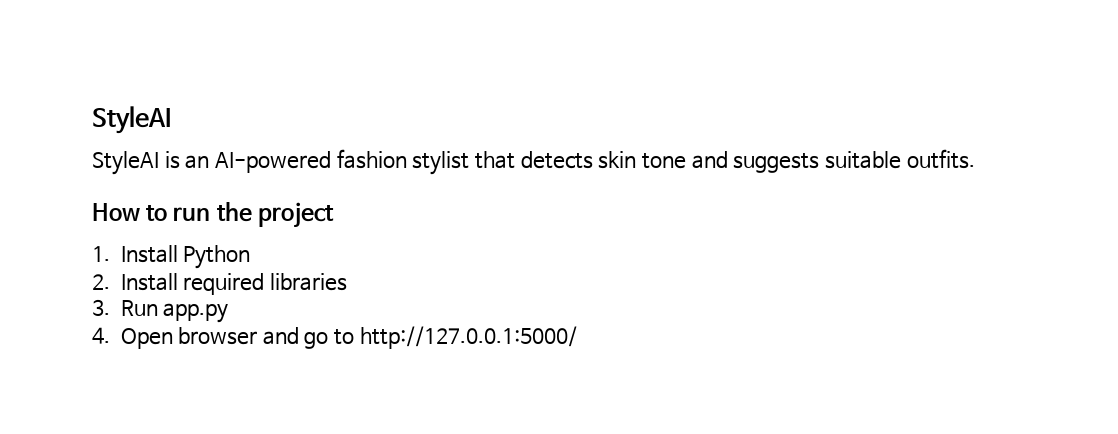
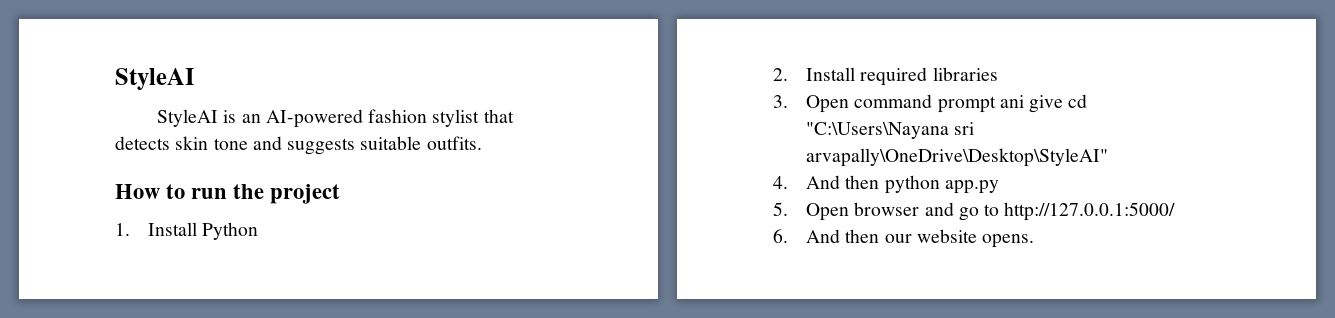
[120,300,158,316] Run -> [805,94,1088,113] [805,122,975,139] [805,148,1108,167] [773,175,940,194] Open command prompt ani give cd "C:\Users\Nayana sri arvapally\OneDrive\Desktop\StyleAI" // 4. And then python
[92,327,110,344] 4. -> [773,202,788,216] 5.
(577, 337) none -> [773,229,1035,248] // 6. And then our website opens.

